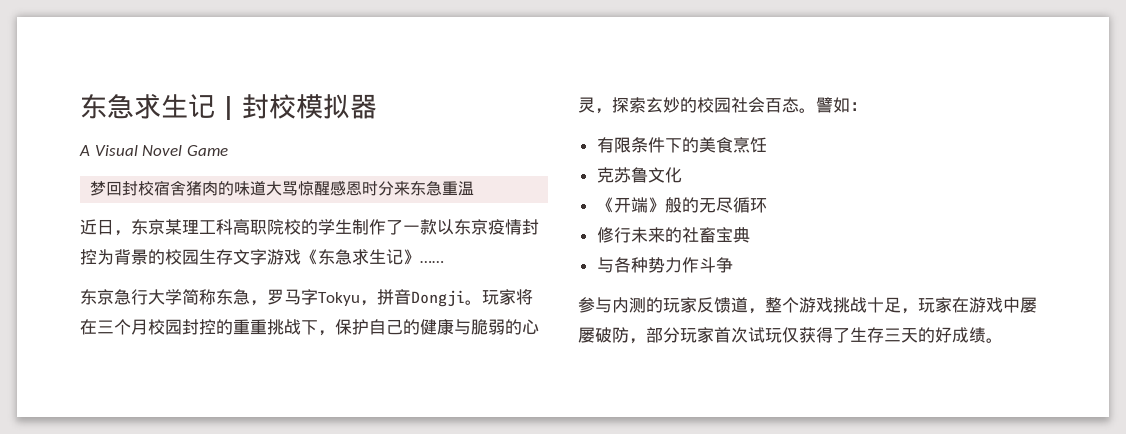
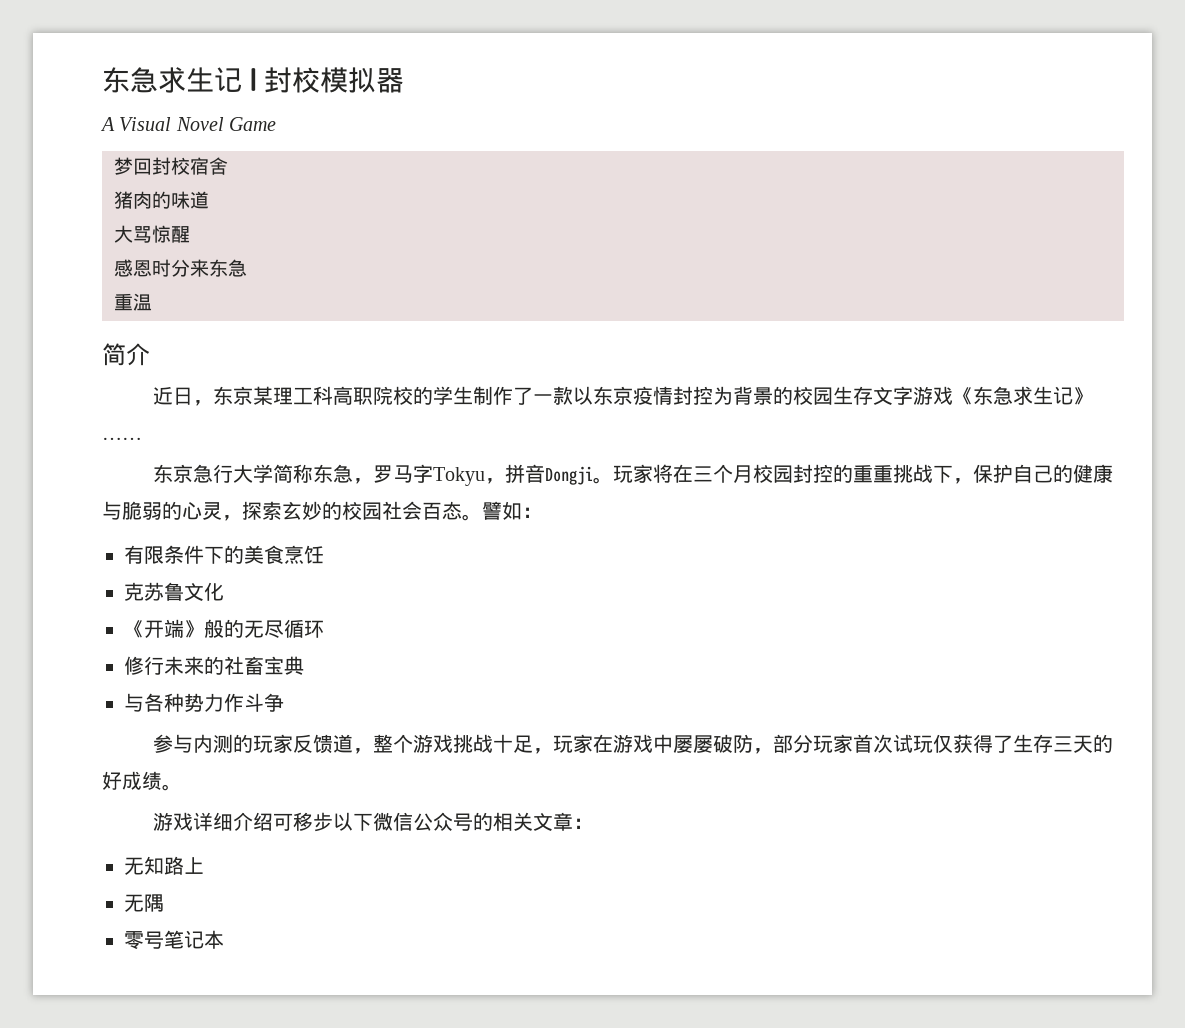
(187, 188) none -> (228, 166) //
(267, 188) none -> (209, 200) //
(331, 188) none -> (190, 234) //
(443, 188) none -> (247, 268) //
(475, 188) none -> [102,343,150,366] // 简介
(1003, 340) none -> [152,812,593,832] [124,856,204,875] [124,894,164,912] [124,930,224,950] // 游戏详细介绍可移步以下微信公众号的相关文章： // 无知路上 // 无隅 // 零号笔记本

